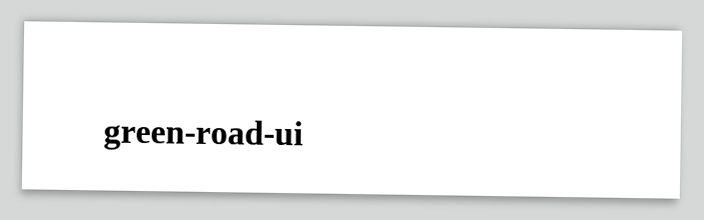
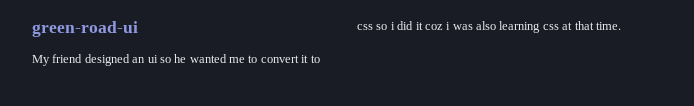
(303, 135) none -> [32,54,320,66] [357,21,621,33] // My friend designed an ui so he wanted me to convert it to css so i did it coz i was also learning css at that time.

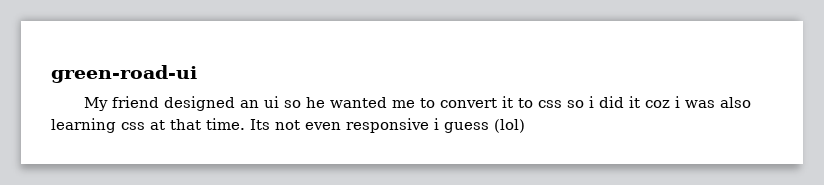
(621, 26) none -> [250,118,525,133] Its not even responsive i guess (lol)

